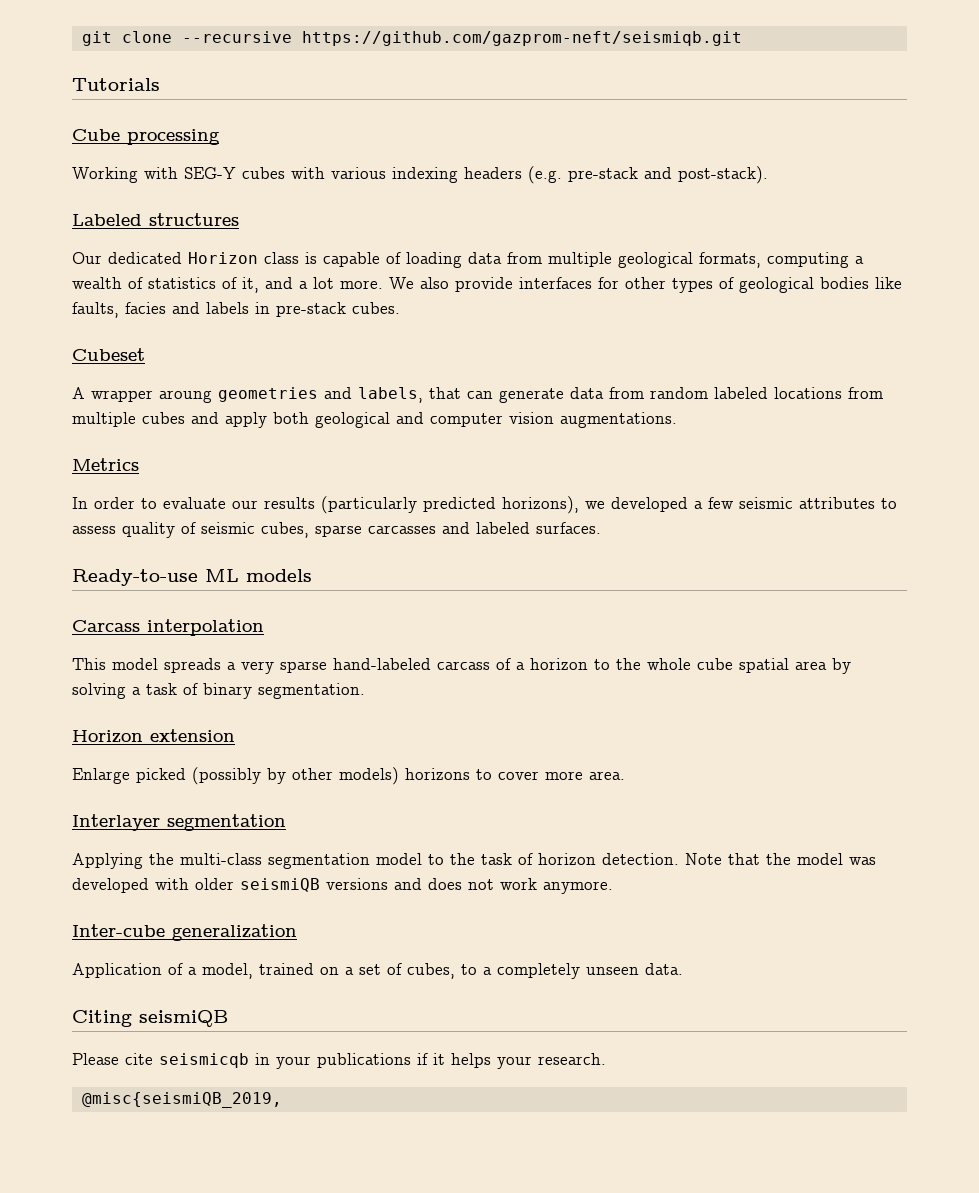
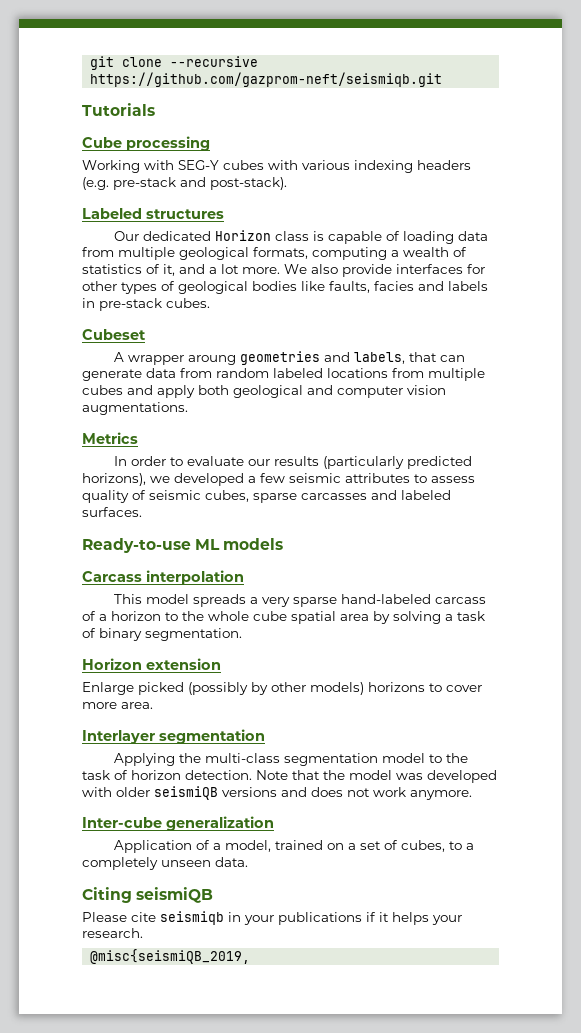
[159,1053,249,1068] seismicqb -> [160,911,224,925] seismiqb

